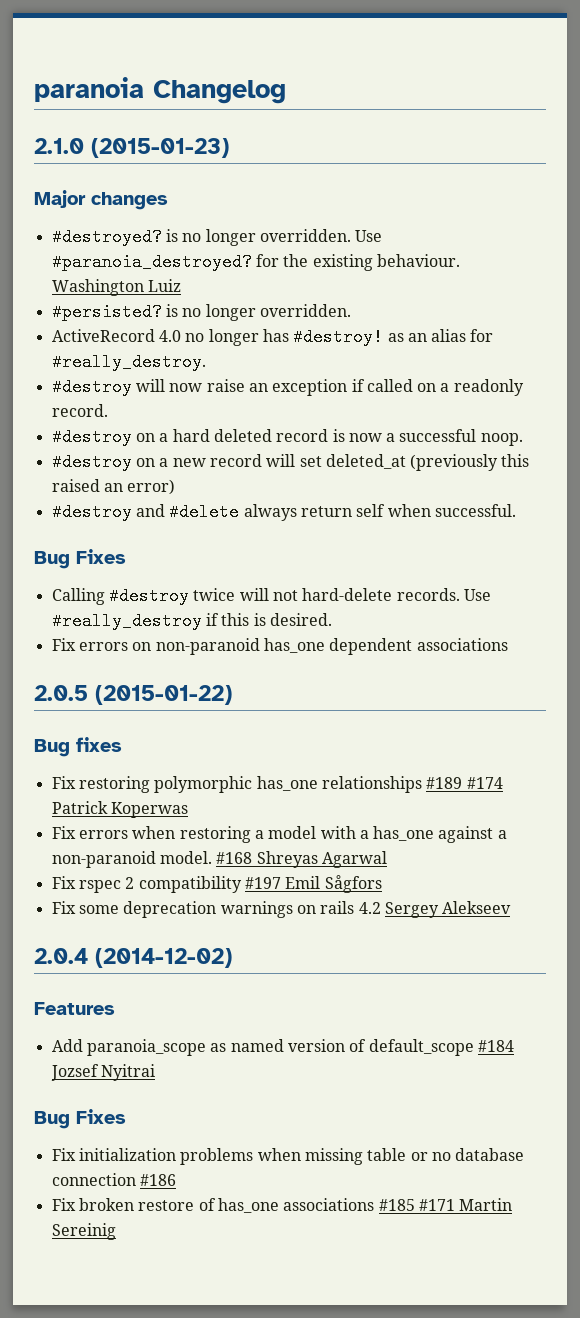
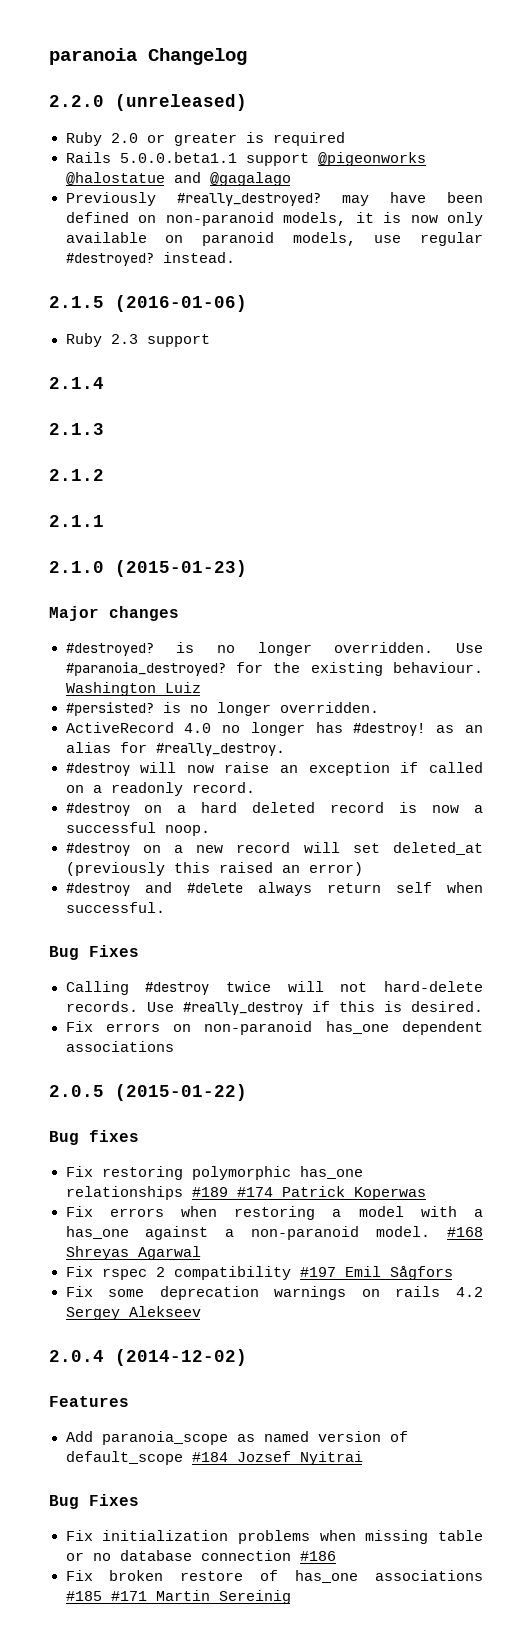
(286, 92) none -> [49,94,247,111] [65,132,345,146] [65,152,426,166] [65,172,291,186] [65,192,483,206] [65,212,483,226] [65,232,483,246] [65,252,235,266] [49,295,247,312] [65,333,210,347] [49,377,104,389] [49,423,104,435] [49,469,104,481] [49,515,104,527] // 2.2.0 (unreleased) // Ruby 2.0 or greater is required // Rails 5.0.0.beta1.1 support @pigeonworks @halostatue and @gagalago // Previously #really_destroyed? may have been defined on non-paranoid models, it is now only available on paranoid models, use regular #destroyed? instead. // 2.1.5 (2016-01-06) // Ruby 2.3 support // 2.1.4 // 2.1.3 // 2.1.2 // 2.1.1

